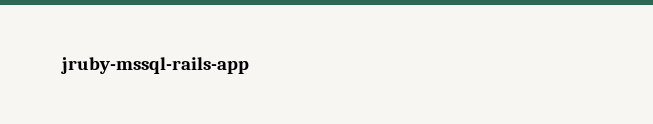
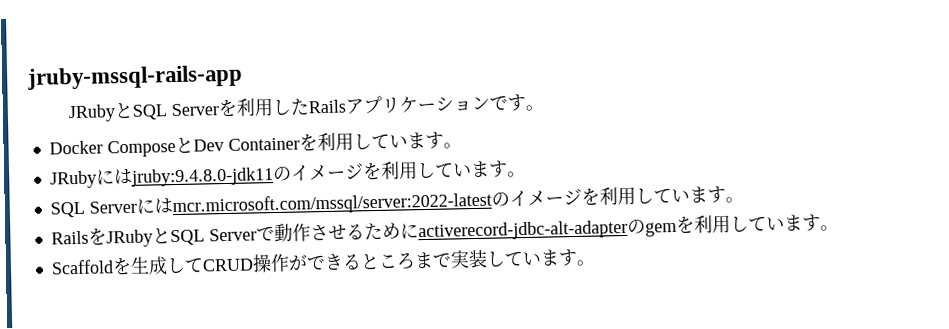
(249, 65) none -> [68,93,545,123] [48,131,462,158] [49,160,526,189] [49,185,744,218] [50,214,839,248] [50,248,596,276] // JRubyとSQL Serverを利用したRailsアプリケーションです。 // Docker ComposeとDev Containerを利用しています。 // JRubyにはjruby:9.4.8.0-jdk11のイメージを利用しています。 // SQL Serverにはmcr.microsoft.com/mssql/server:2022-latestのイメージを利用しています。 // RailsをJRubyとSQL Serverで動作させるためにactiverecord-jdbc-alt-adapterのgemを利用しています。 // Scaffoldを生成してCRUD操作ができるところまで実装しています。

